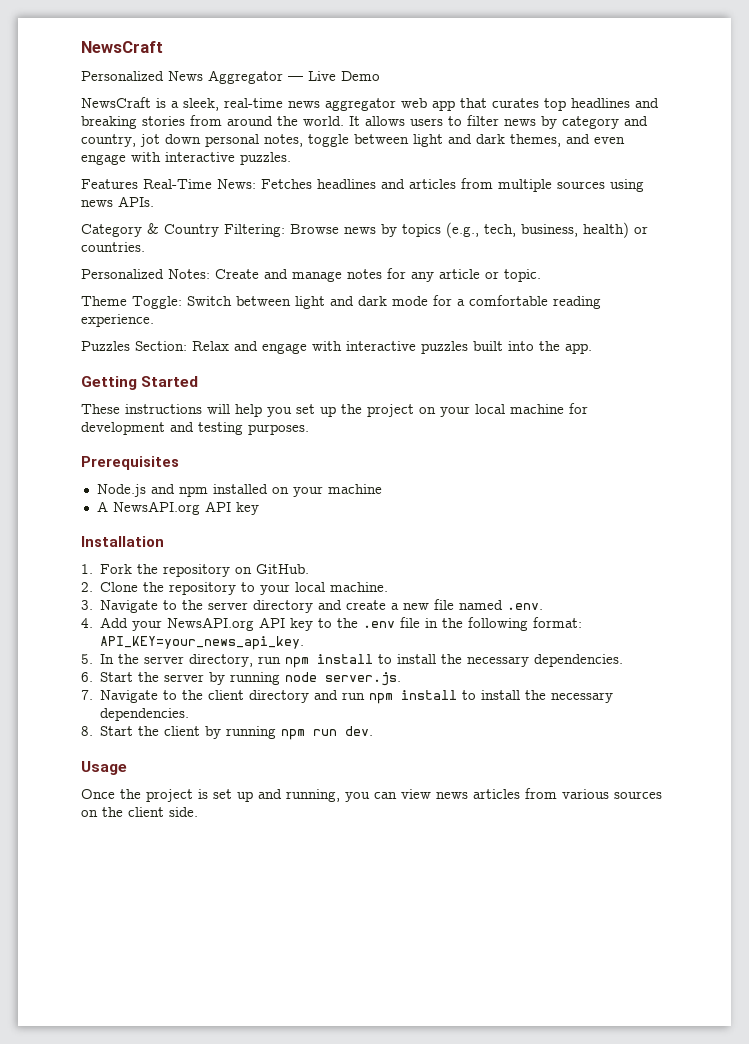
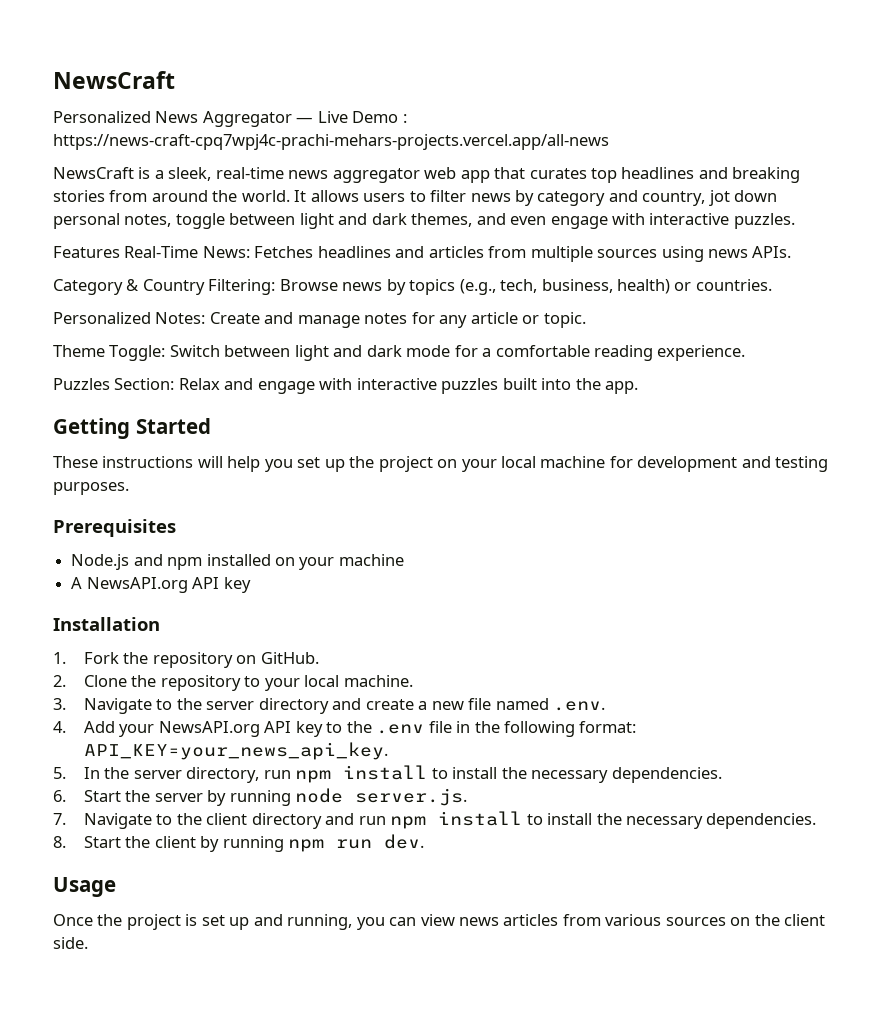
(380, 76) none -> [402,114,407,123] [53,134,609,150] : https://news-craft-cpq7wpj4c-prachi-mehars-projects.vercel.app/all-news

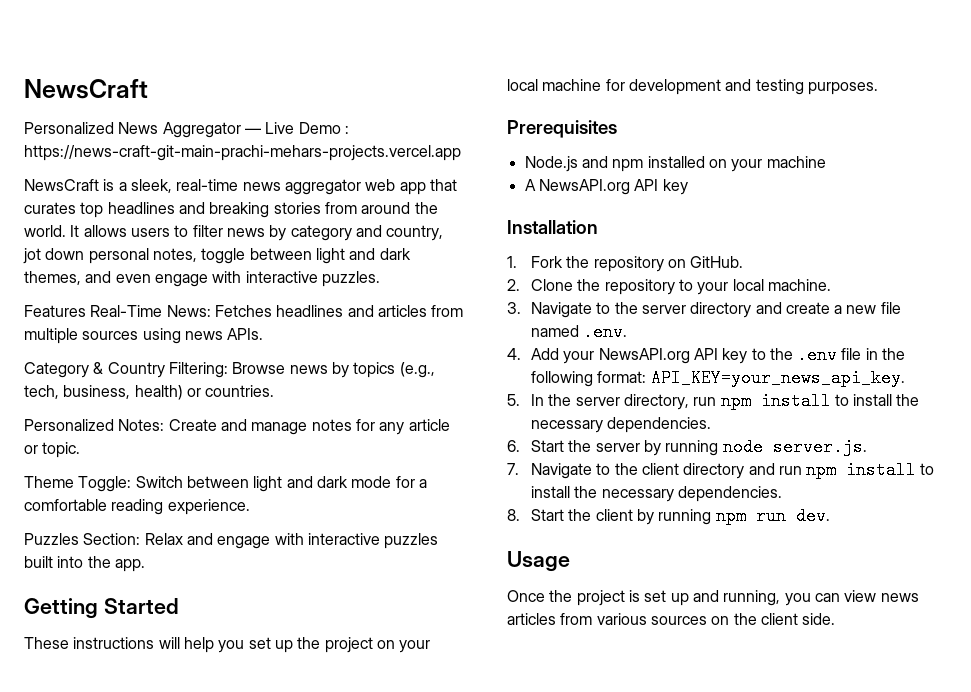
[53,134,609,150] https://news-craft-cpq7wpj4c-prachi-mehars-projects.vercel.app/all-news -> [24,145,461,161] https://news-craft-git-main-prachi-mehars-projects.vercel.app

